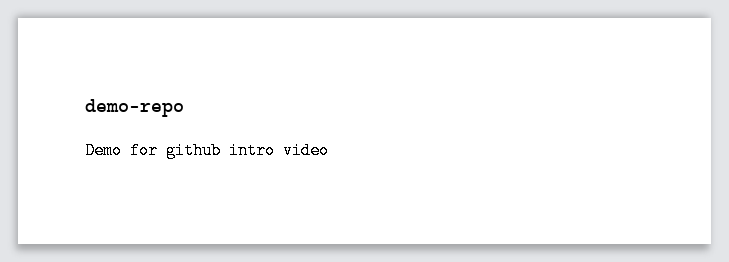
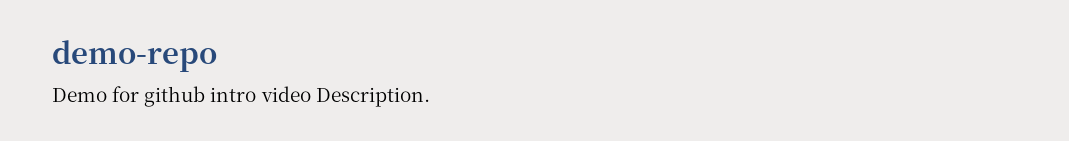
(329, 150) none -> [315,87,430,107] Description.

